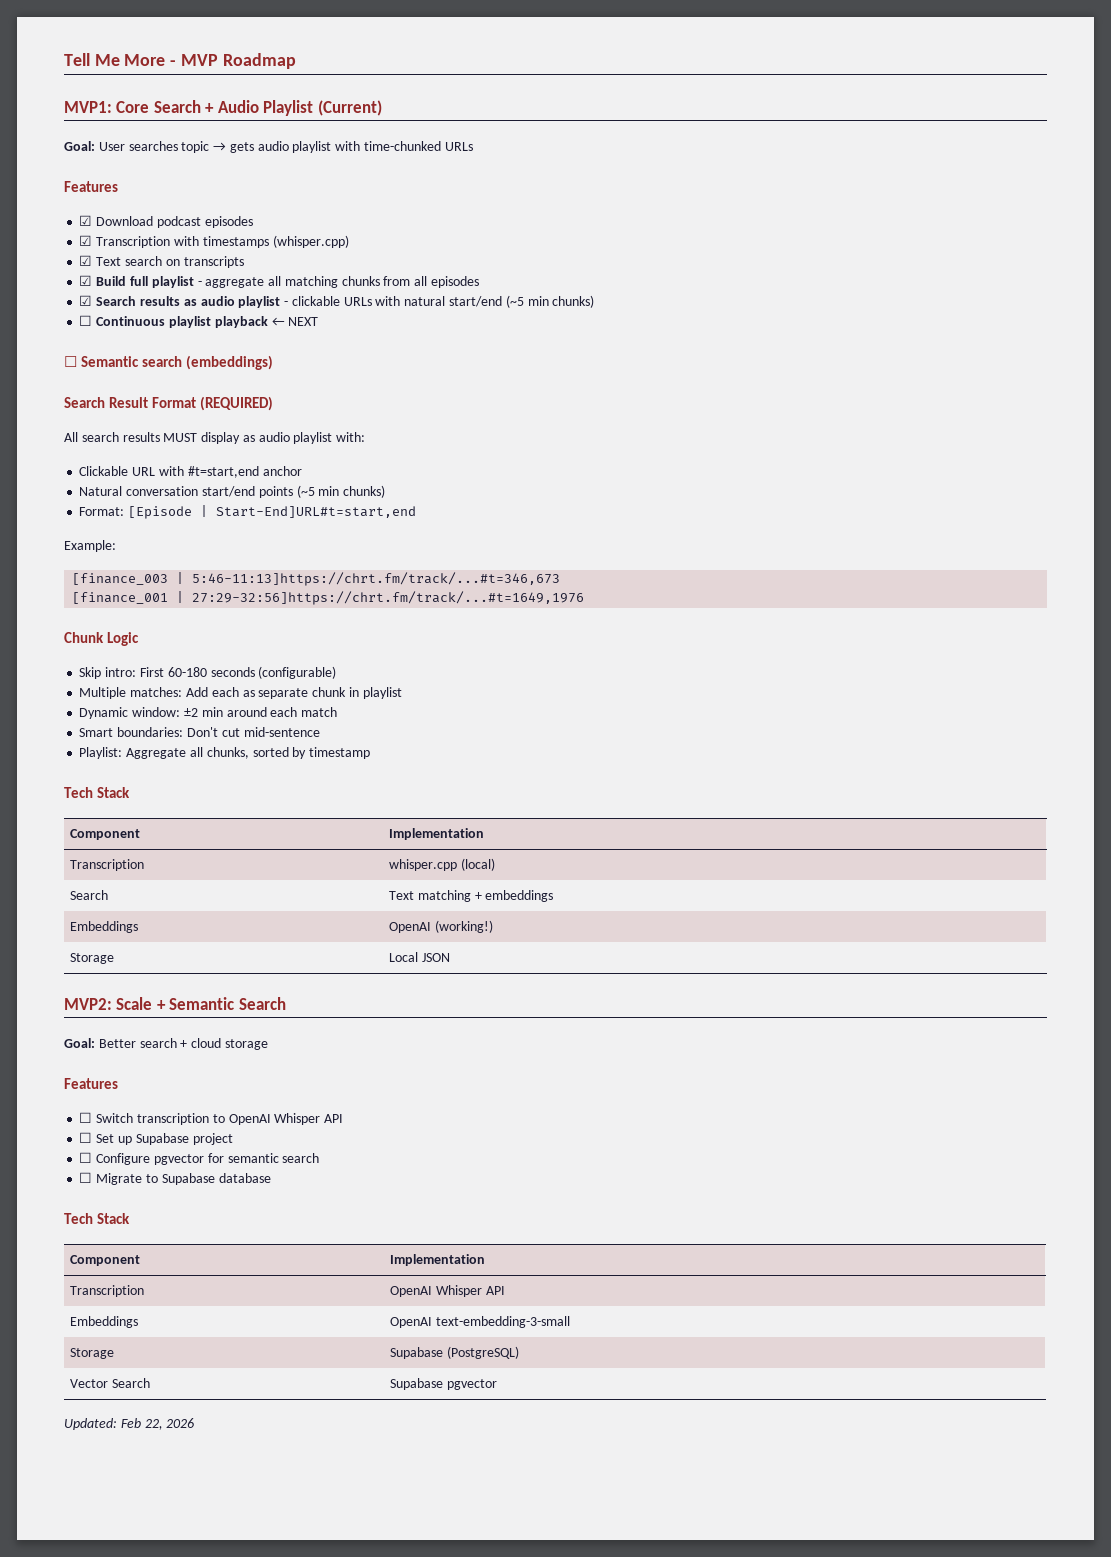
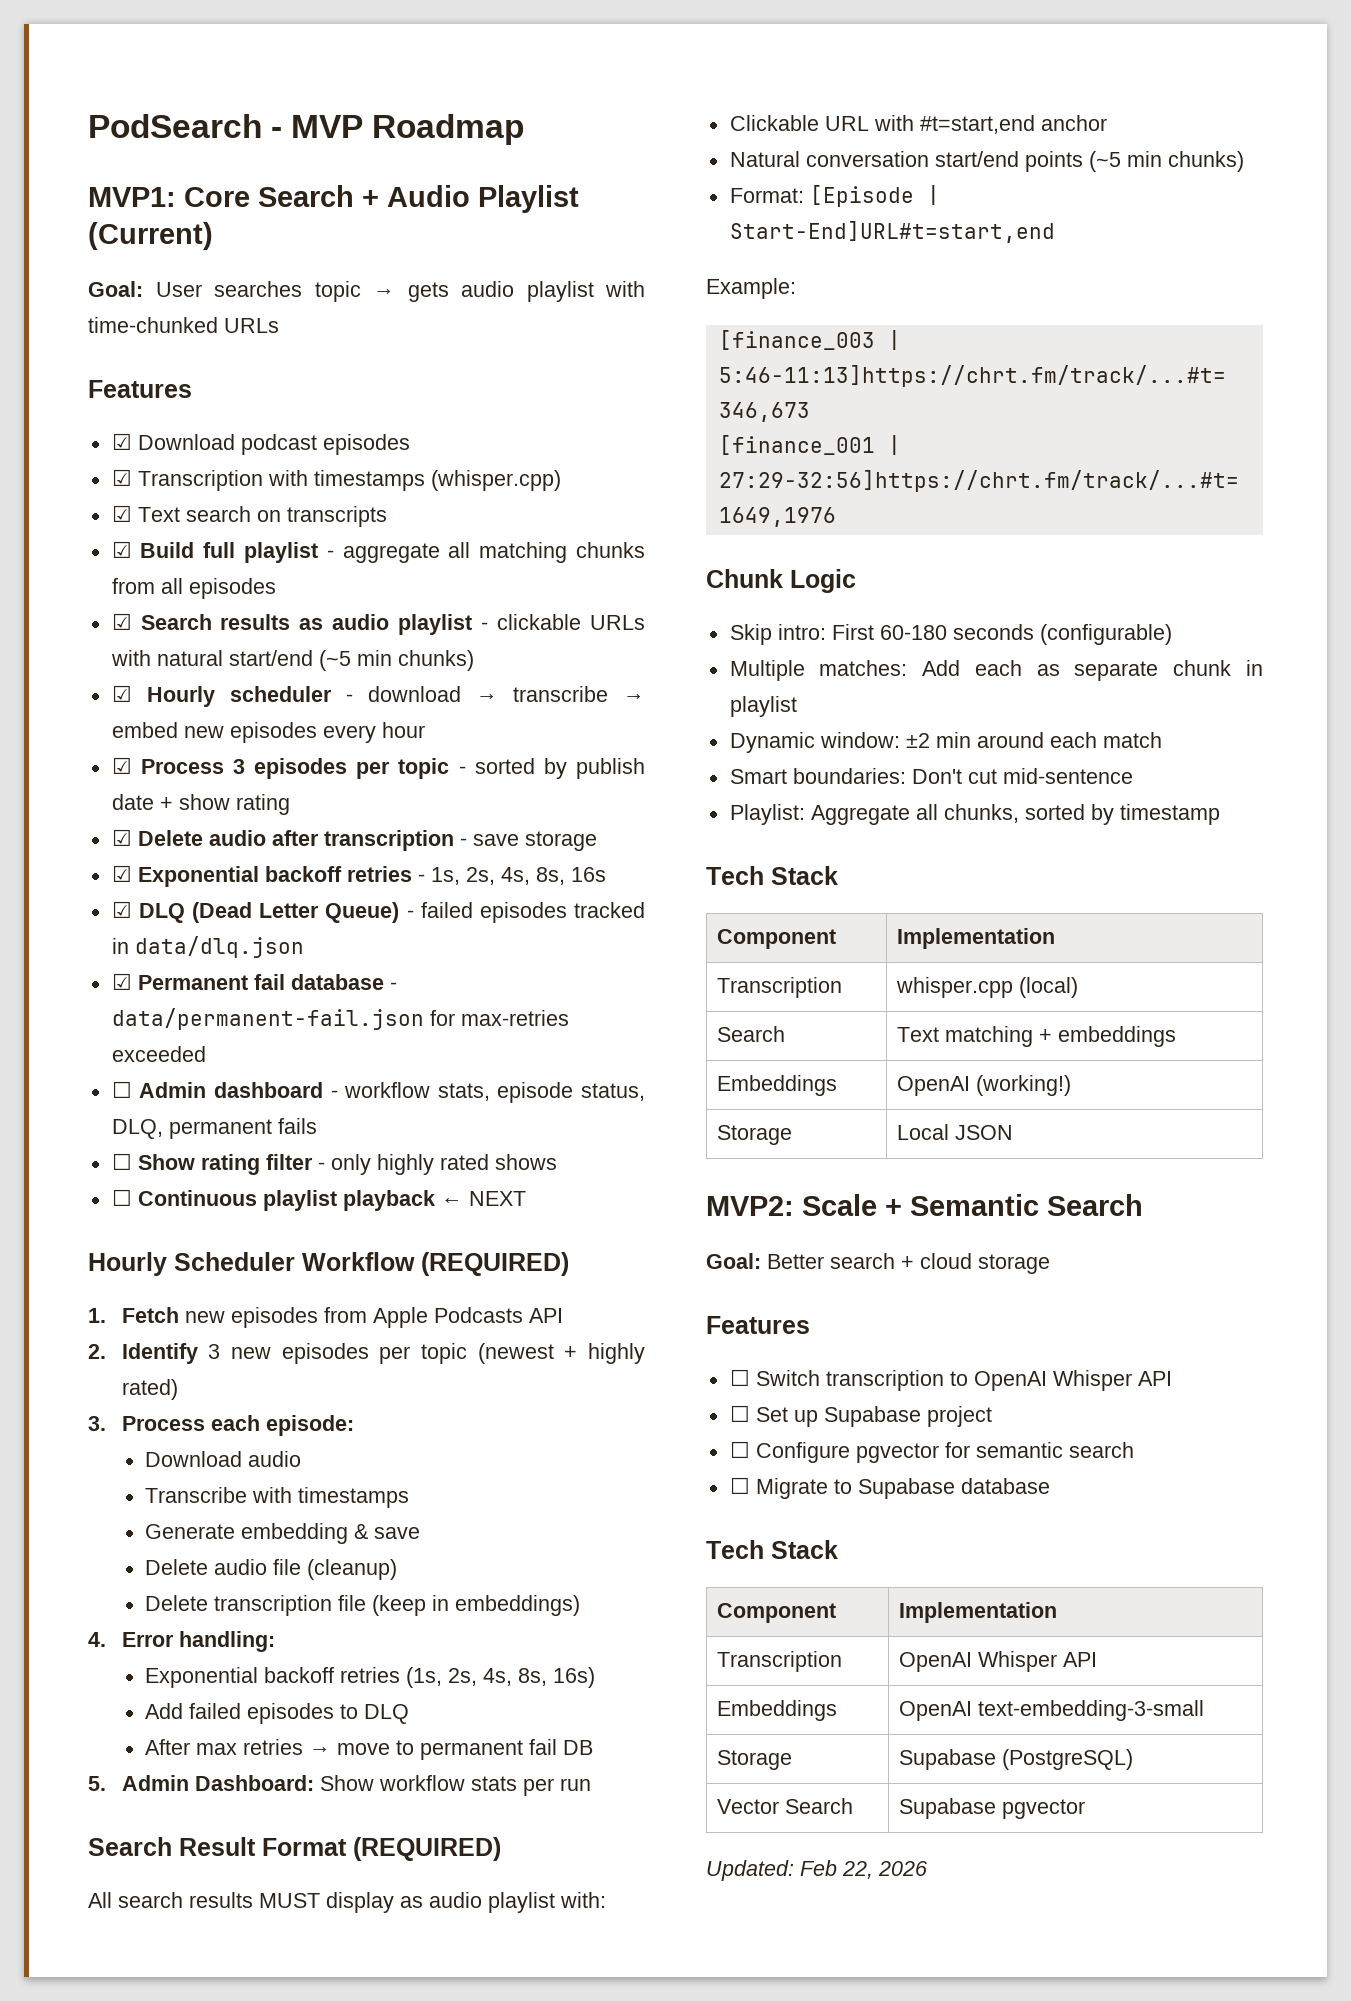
[64,53,166,66] Tell Me More -> [88,114,262,138] PodSearch
(595, 301) none -> [111,685,645,707] [111,722,425,743] [111,757,645,779] [111,794,290,815] [111,829,597,851] [111,865,606,887] [111,901,645,923] [111,936,304,958] [111,973,397,990] [111,1008,569,1030] [111,1046,206,1062] [111,1081,645,1103] [111,1118,317,1139] [111,1153,557,1175] // ☑ Hourly scheduler - download → transcribe → embed new episodes every hour // ☑ Process 3 episodes per topic - sorted by publish date + show rating // ☑ Delete audio after transcription - save storage // ☑ Exponential backoff retries - 1s, 2s, 4s, 8s, 16s // ☑ DLQ (Dead Letter Queue) - failed episodes tracked in data/dlq.json // ☑ Permanent fail database - data/permanent-fail.json for max-retries exceeded // ☐ Admin dashboard - workflow stats, episode status, DLQ, permanent fails // ☐ Show rating filter - only highly rated shows
[64,355,274,370] ☐ Semantic search (embeddings) -> [88,1252,569,1276] [88,1307,563,1328] [88,1343,645,1364] [121,1379,178,1400] [88,1415,354,1436] [145,1451,302,1467] [145,1487,410,1508] [145,1523,421,1544] [145,1559,398,1580] [145,1595,581,1616] [88,1631,275,1652] [145,1667,596,1688] [145,1703,410,1724] [145,1739,594,1760] [88,1775,591,1796] Hourly Scheduler Workflow (REQUIRED) // 1. Fetch new episodes from Apple Podcasts API // 2. Identify 3 new episodes per topic (newest + highly rated) // 3. Process each episode: // Download audio // Transcribe with timestamps // Generate embedding & save // Delete audio file (cleanup) // Delete transcription file (keep in embeddings) // 4. Error handling: // Exponential backoff retries (1s, 2s, 4s, 8s, 16s) // Add failed episodes to DLQ // After max retries → move to permanent fail DB // 5. Admin Dashboard: Show workflow stats per run

